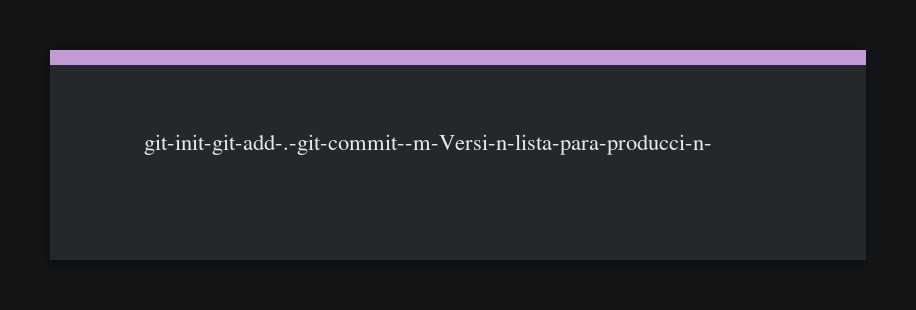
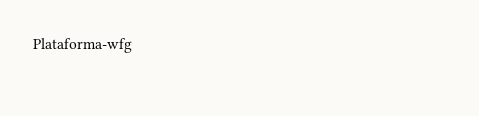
[144,134,712,155] git-init-git-add-.-git-commit--m-Versi-n-lista-para-producci-n- -> [33,38,132,53] Plataforma-wfg

